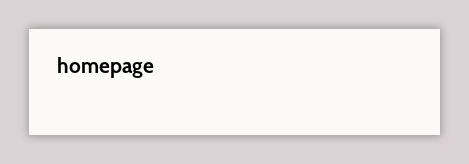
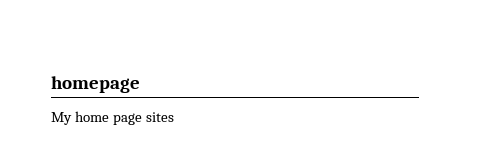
(154, 67) none -> [51,111,174,125] // My home page sites

